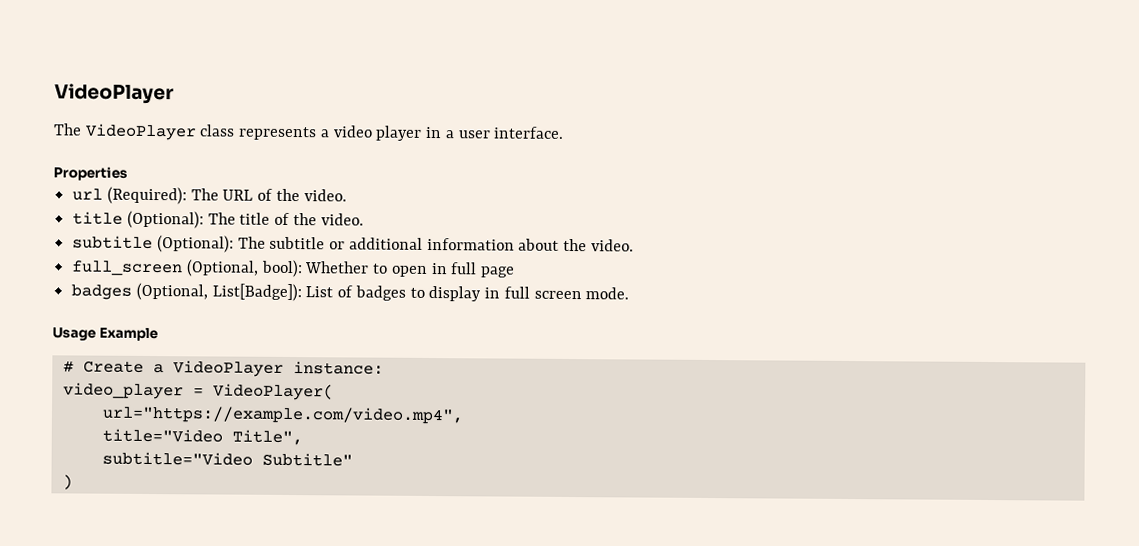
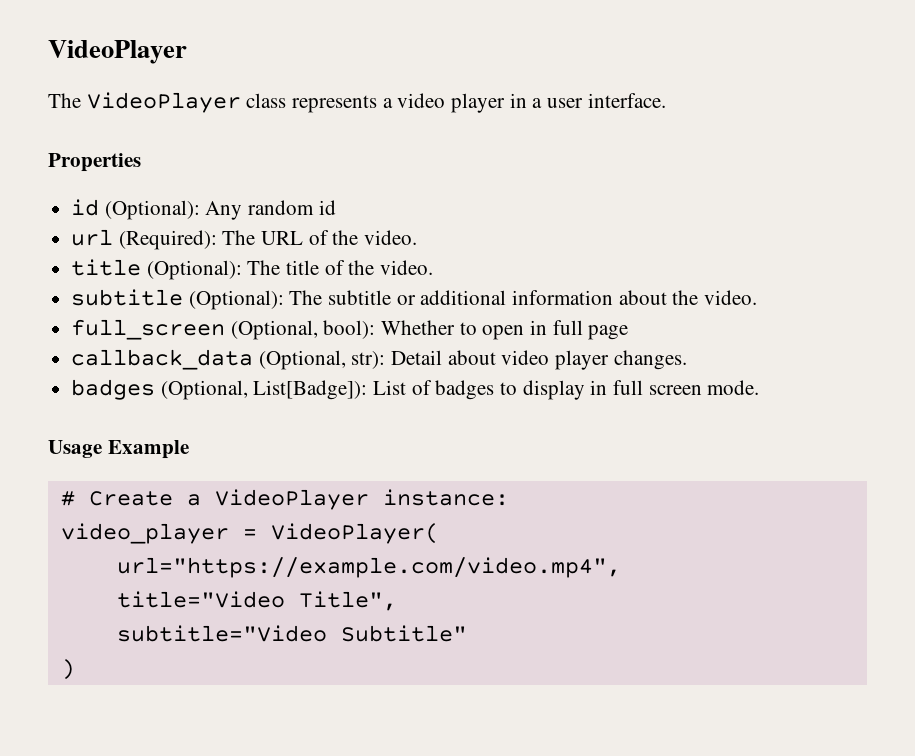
(128, 173) none -> [71,199,336,220] // id (Optional): Any random id
(516, 272) none -> [71,349,687,370] // callback_data (Optional, str): Detail about video player changes.

